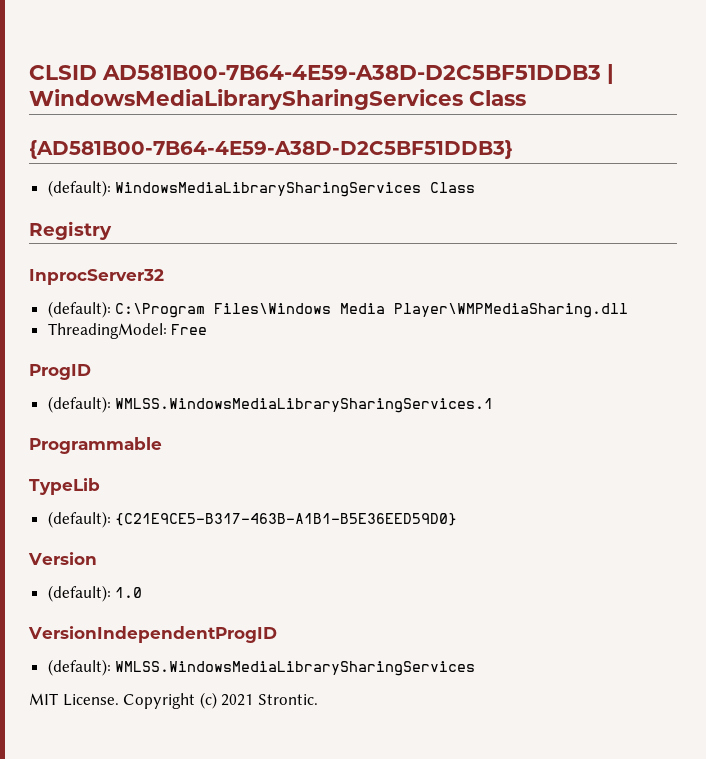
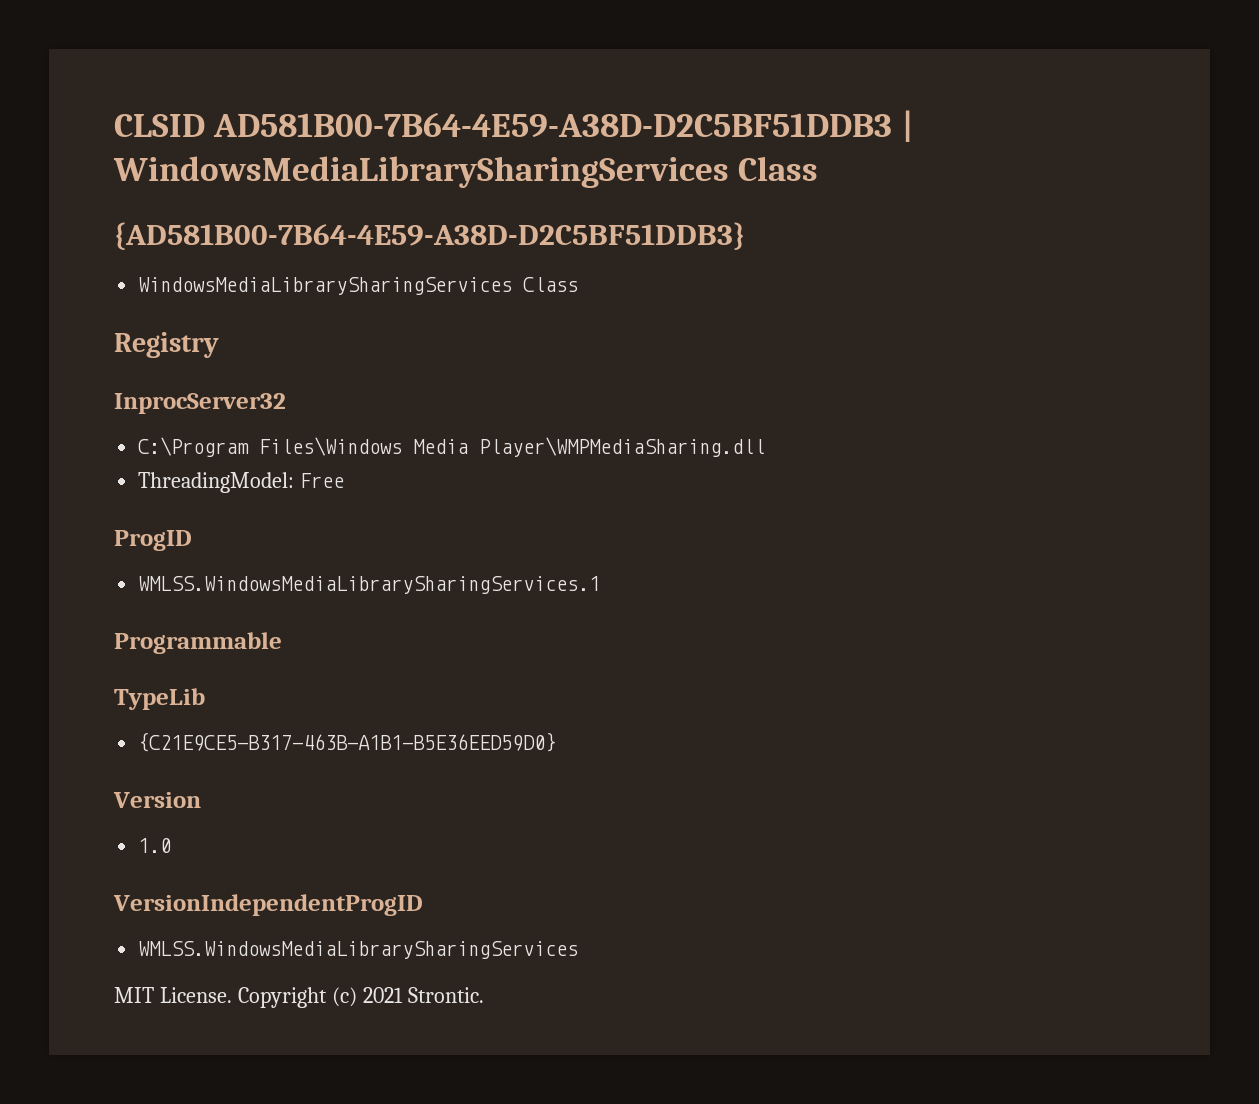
[47,180,111,197] (default): -> (745, 236) none
[47,301,111,318] (default): -> (286, 403) none
[47,396,111,413] (default): -> (192, 540) none
[47,511,111,528] (default): -> (205, 699) none
[47,585,111,602] (default): -> (201, 800) none
[47,659,111,676] (default): -> (423, 905) none

